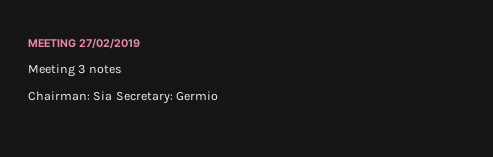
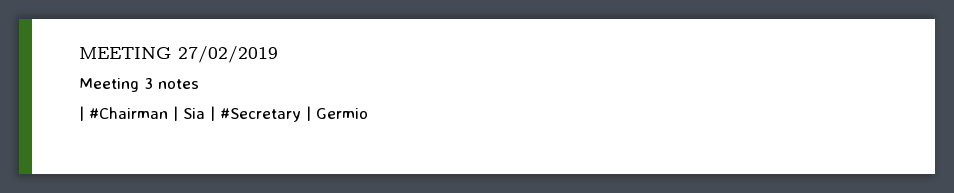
[28,91,173,104] Chairman: Sia Secretary: -> [79,106,311,122] | #Chairman | Sia | #Secretary |

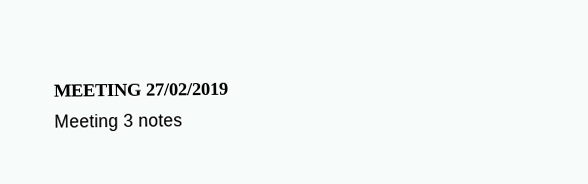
[79,106,368,122] // | #Chairman | Sia | #Secretary | Germio -> (183, 120) none

